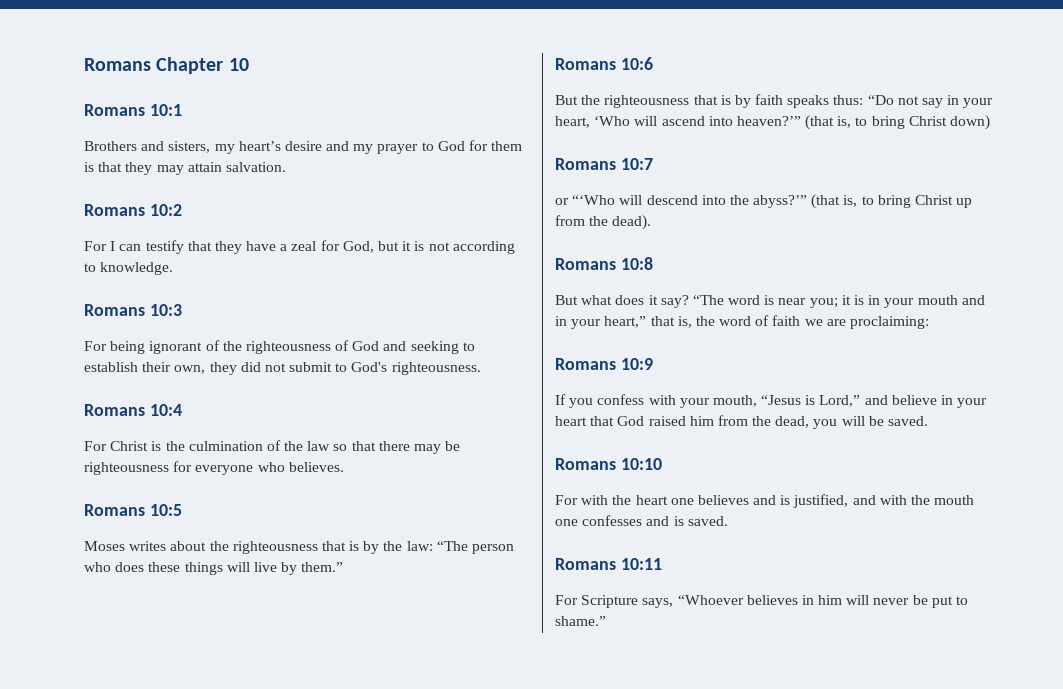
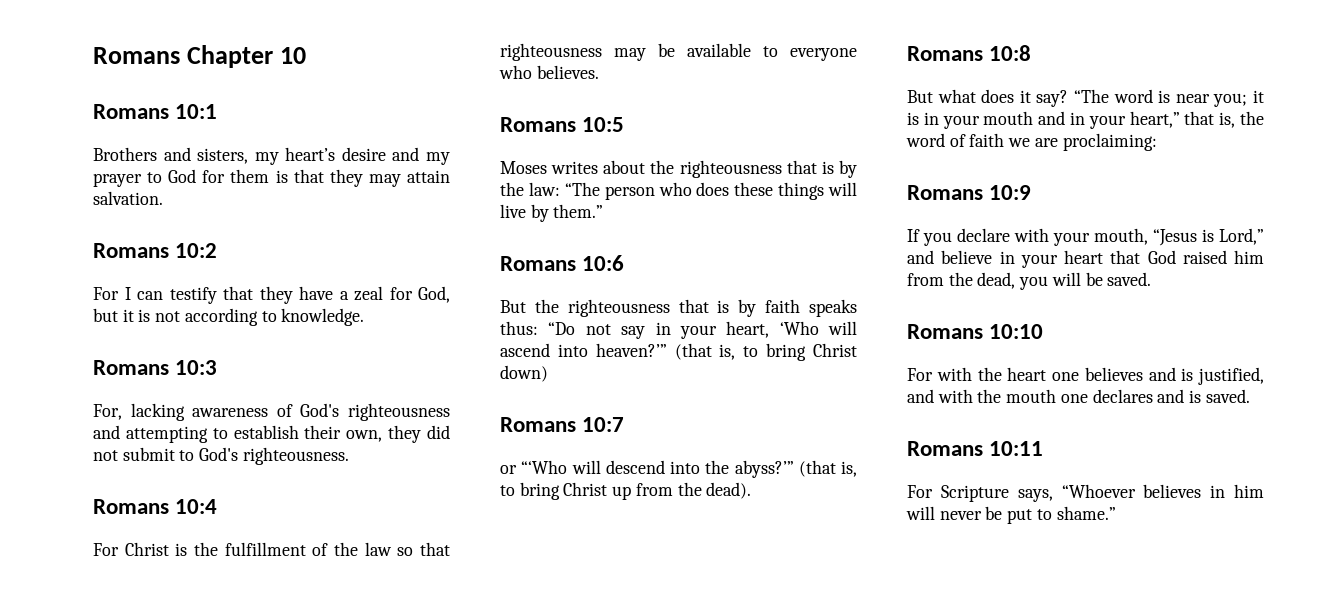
[84,340,459,354] For being ignorant of the righteousness of God and seeking -> [93,403,450,421] [93,425,208,443] For, lacking awareness of God's righteousness and attempting
[188,441,263,451] culmination -> [224,542,306,556] fulfillment
[378,441,410,451] there -> [500,43,602,61] righteousness
[84,461,193,475] righteousness for -> [687,43,778,57] available to
[597,394,645,405] confess -> [957,228,1010,242] declare
[582,515,643,526] confesses -> [1092,389,1153,403] declares

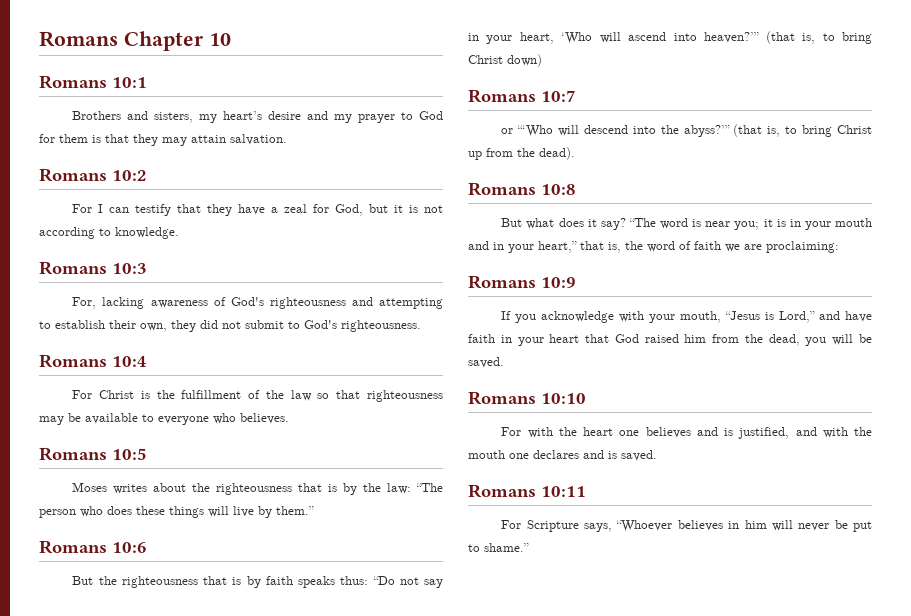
[957,228,1010,242] declare -> [541,311,615,323] acknowledge
[941,250,993,264] believe -> [844,311,872,322] [468,334,495,343] have faith

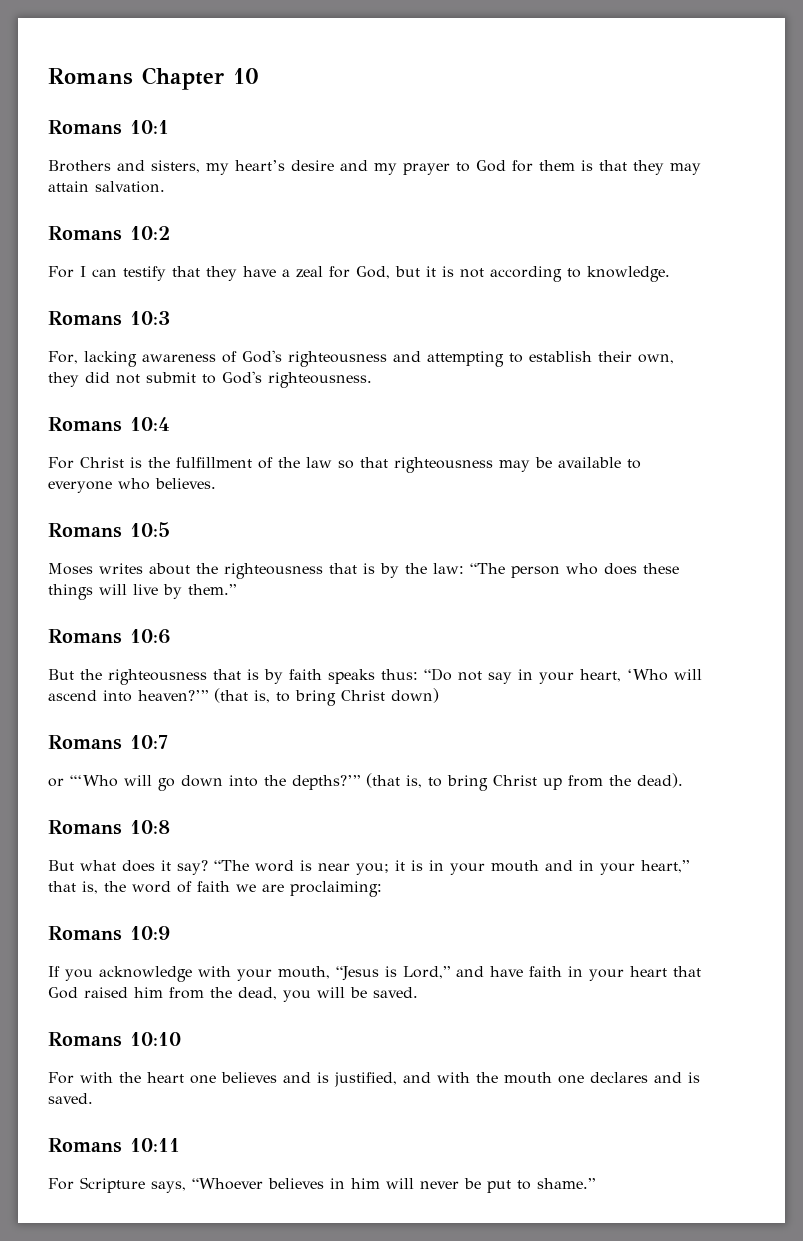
[583,125,628,134] descend -> [158,775,223,791] go down
[683,125,730,137] abyss?’” -> [292,775,360,790] depths?’”

